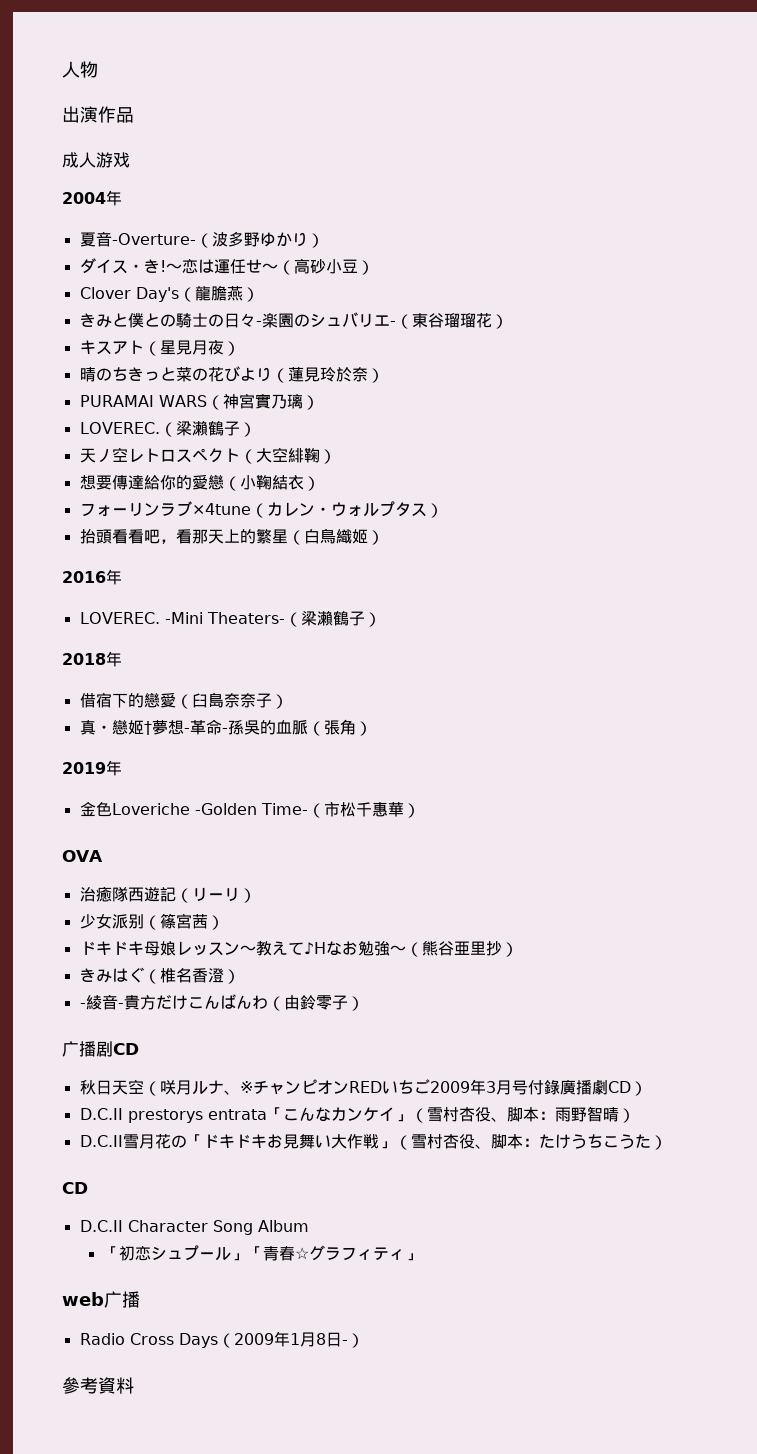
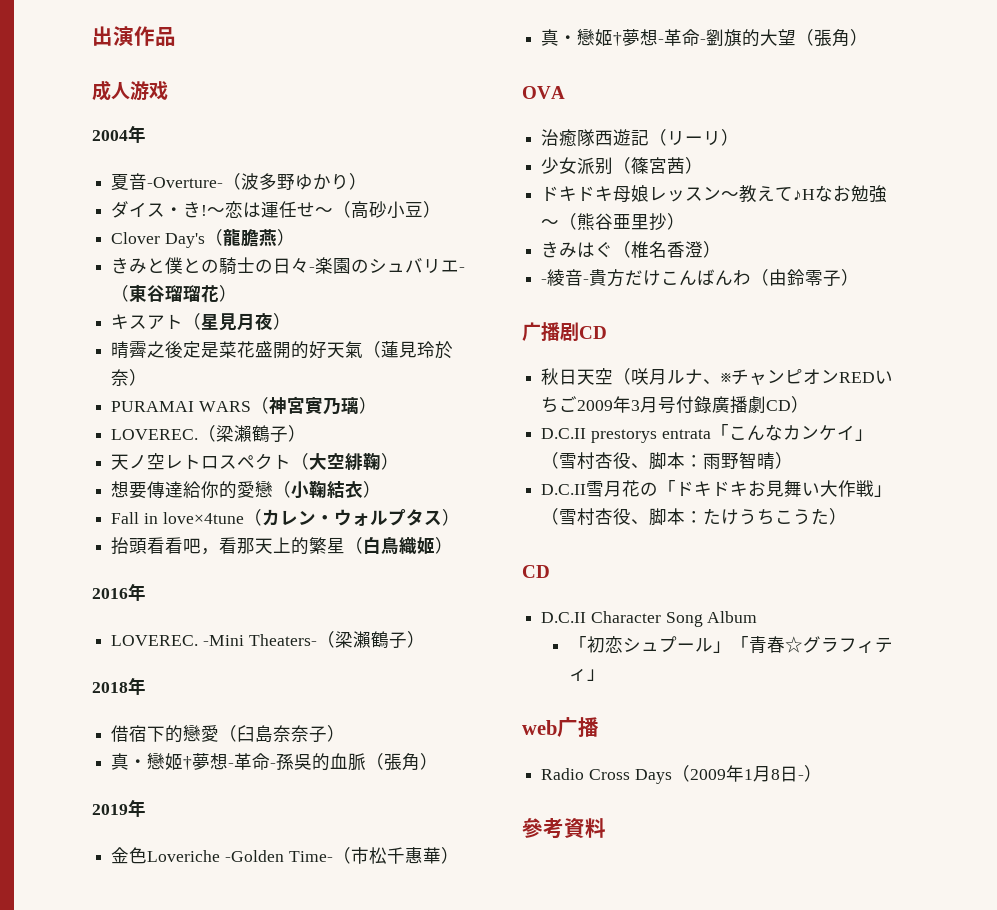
[62,61,98,78] 人物 // -> (92, 36) none
[95,366,272,382] のちきっと菜の花びより -> [129,341,364,359] 霽之後定是菜花盛開的好天氣
[79,501,251,517] フォーリンラブ×4tune -> [111,512,244,524] Fall in love×4tune
(420, 810) none -> [541,28,869,47] // 真・戀姬†夢想-革命-劉旗的大望（張角）

